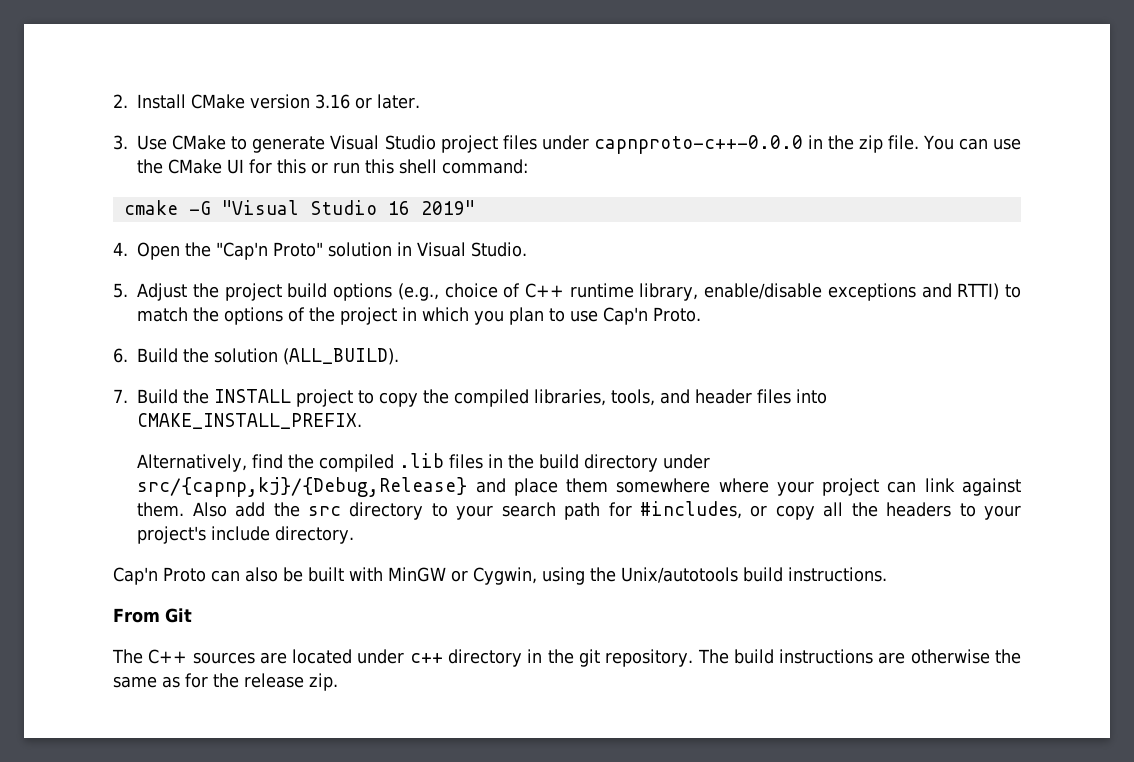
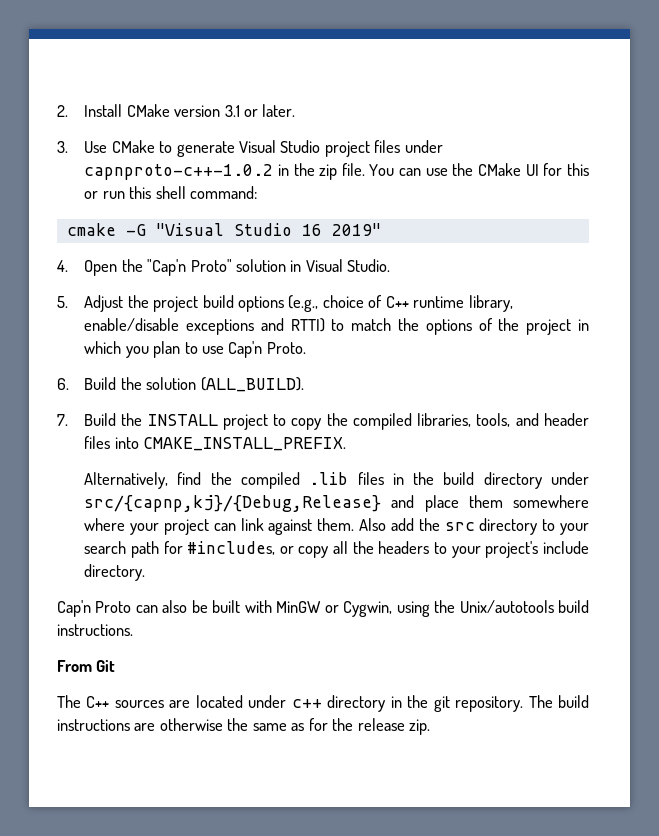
[315,94,351,109] 3.16 -> [224,105,240,117] 3.1
[593,135,803,154] capnproto-c++-0.0.0 -> [84,164,274,180] capnproto-c++-1.0.2

